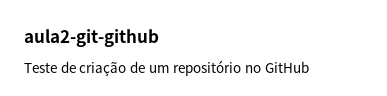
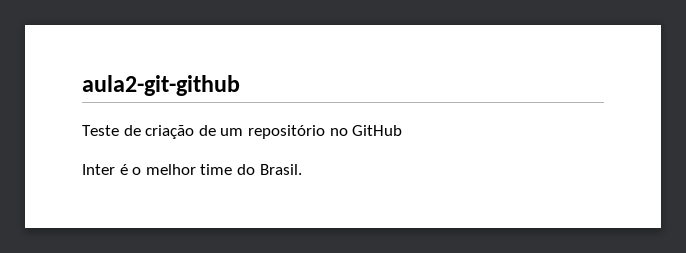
(309, 67) none -> [82,164,302,175] // Inter é o melhor time do Brasil.

